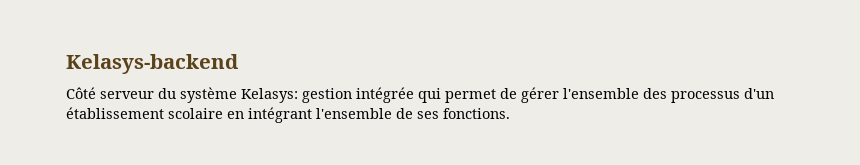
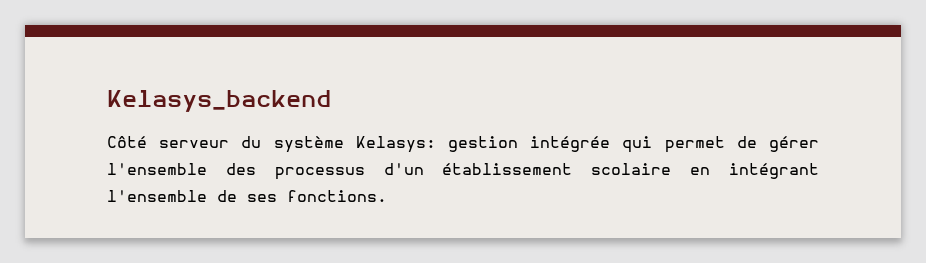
[66,54,239,74] Kelasys-backend -> [107,90,331,112] Kelasys_backend

